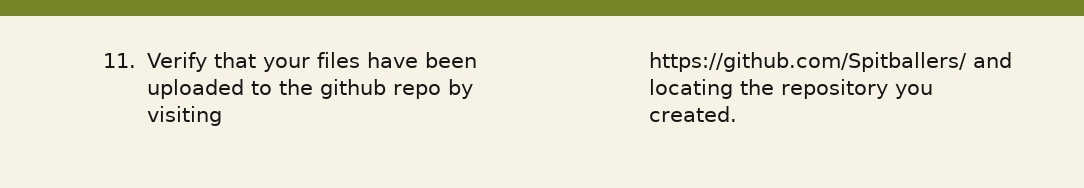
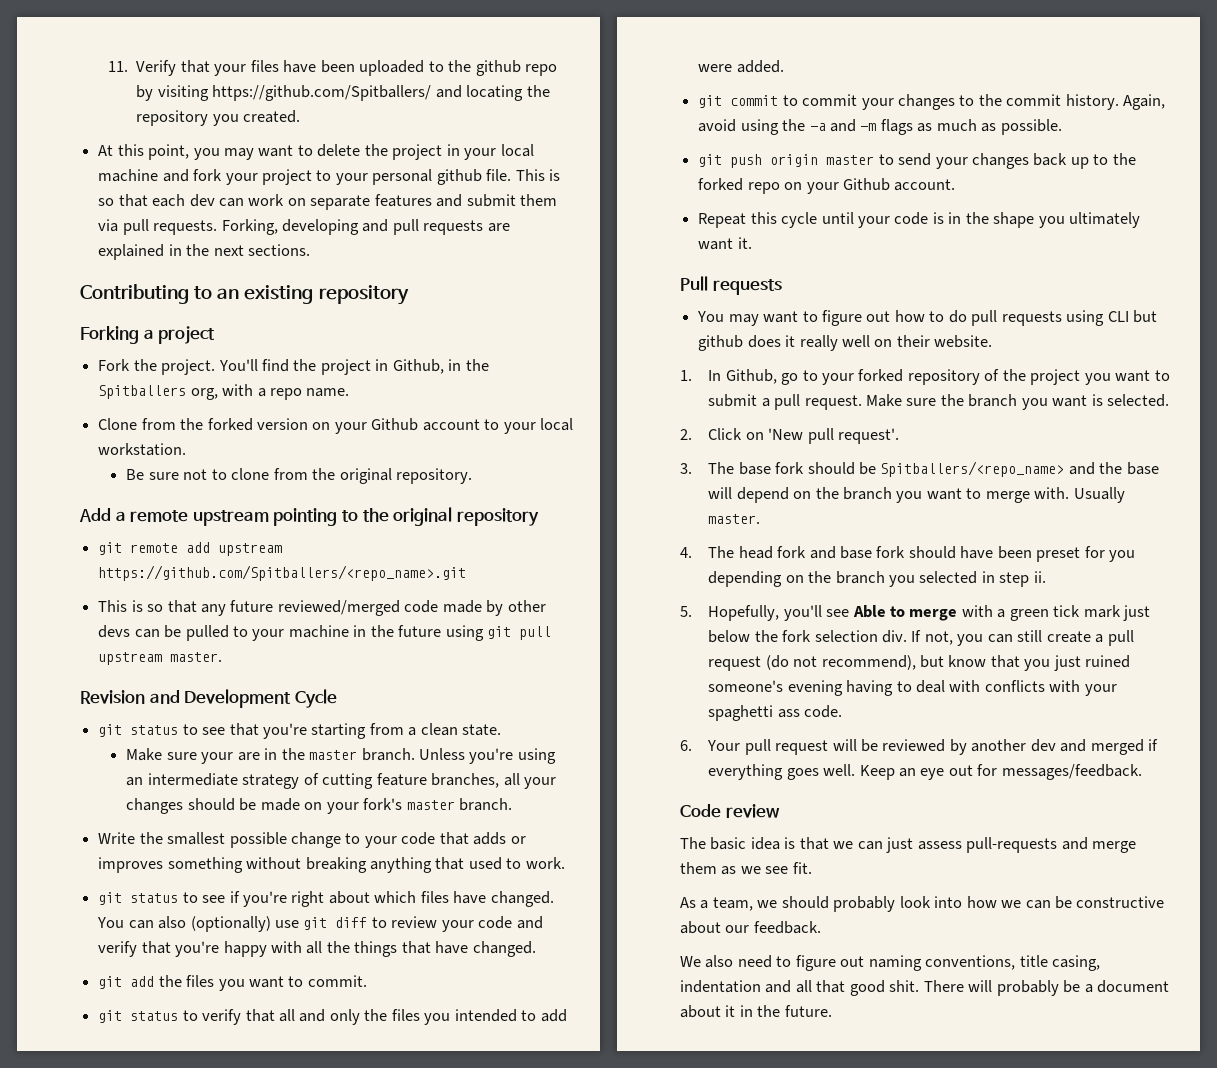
(737, 114) none -> [98,144,534,160] [98,169,561,185] [98,194,558,210] [98,219,510,235] [98,244,310,260] [80,284,409,305] [80,326,216,344] [98,359,489,375] [98,384,350,400] [98,418,574,434] [98,443,187,456] [126,468,472,484] [79,507,539,526] [98,542,283,556] [98,565,467,581] [98,600,546,616] [98,625,552,641] [98,652,223,665] [80,689,337,708] [98,723,502,739] [126,748,556,764] [126,773,556,789] [126,798,512,814] [98,832,526,848] [98,857,565,873] [98,891,554,907] [97,916,543,932] [98,941,536,957] [98,975,367,991] [98,1009,567,1025] [698,60,784,73] [698,94,1166,110] [698,119,1062,135] [698,153,1136,169] [698,178,956,194] [698,212,1141,228] [698,237,752,250] [680,276,782,295] [697,310,1158,326] [698,335,993,351] [680,369,1170,385] [708,394,1170,410] [680,428,899,444] [680,461,1159,477] [708,487,1125,503] [708,514,761,524] [680,546,1136,562] [708,571,1046,587] [680,605,1151,621] [708,630,1134,646] [708,655,1131,671] [708,680,1117,696] [708,705,843,721] [680,739,1159,755] [708,764,1142,780] [680,804,780,818] [680,837,1137,853] [680,862,812,875] [680,896,1165,912] [680,921,821,934] [680,955,1101,971] [680,980,1170,996] [680,1005,832,1018] // At this point, you may want to delete the project in your local machine and fork your project to your personal github file. This is so that each dev can work on separate features and submit them via pull requests. Forking, developing and pull requests are explained in the next sections. // Contributing to an existing repository // Forking a project // Fork the project. You'll find the project in Github, in the Spitballers org, with a repo name. // Clone from the forked version on your Github account to your local workstation. // Be sure not to clone from the original repository. // Add a remote upstream pointing to the original repository // git remote add upstream https://github.com/Spitballers/<repo_name>.git // This is so that any future reviewed/merged code made by other devs can be pulled to your machine in the future using git pull upstream master. // Revision and Development Cycle // git status to see that you're starting from a clean state. // Make sure your are in the master branch. Unless you're using an intermediate strategy of cutting feature branches, all your changes should be made on your fork's master branch. // Write the smallest possible change to your code that adds or improves something without breaking anything that used to work. // git status to see if you're right about which files have changed. You can also (optionally) use git diff to review your code and verify that you're happy with all the things that have changed. // git add the files you want to commit. // git status to verify that all and only the files you intended to add were added. // git commit to commit your changes to the commit history. Again, avoid using the -a and -m flags as much as possible. // git push origin master to send your changes back up to the forked repo on your Github account. // Repeat this cycle until your code is in the shape you ultimately want it. // Pull requests // You may want to figure out how to do pull requests using CLI but github does it really well on their website. // 1. In Github, go to your forked repository of the project you want to submit a pull request. Make sure the branch you want is selected. // 2. Click on 'New pull request'. // 3. The base fork should be Spitballers/<repo_name> and the base will depend on the branch you want to merge with. Usually master. // 4. The head fork and base fork should have been preset for you depending on the branch you selected in step ii. // 5. Hopefully, you'll see Able to merge with a green tick mark just below the fork selection div. If not, you can still create a pull request (do not recommend), but know that you just ruined someone's evening having to deal with conflicts with your spaghetti ass code. // 6. Your pull request will be reviewed by another dev and merged if everything goes well. Keep an eye out for messages/feedback. // Code review // The basic idea is that we can just assess pull-requests and merge them as we see fit. // As a team, we should probably look into how we can be constructive about our feedback. // We also need to figure out naming conventions, title casing, indentation and all that good shit. There will probably be a document about it in the future.

